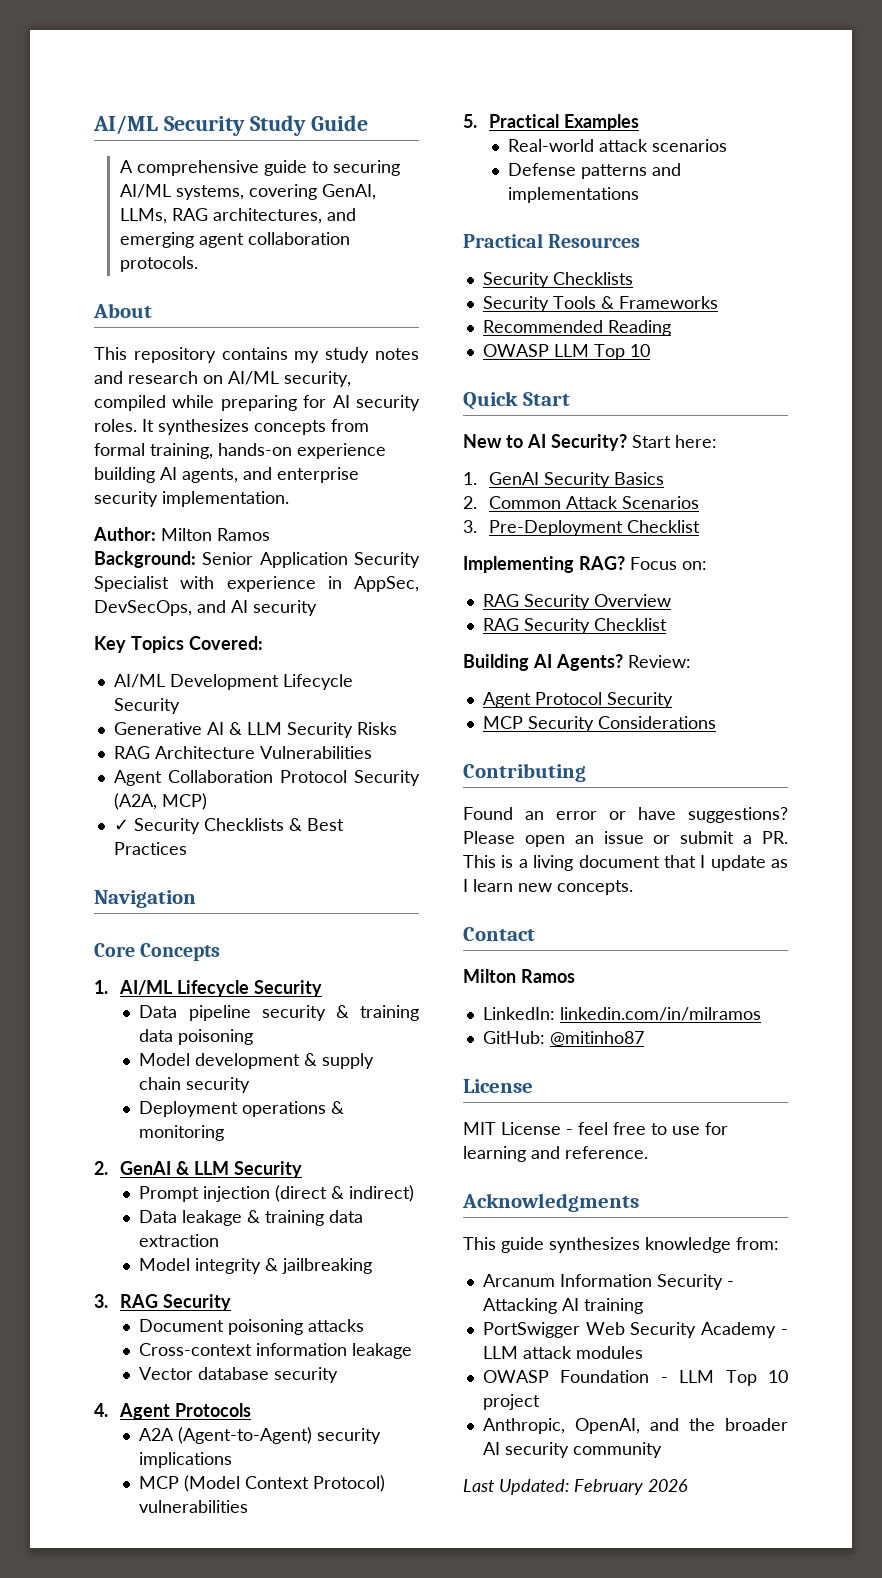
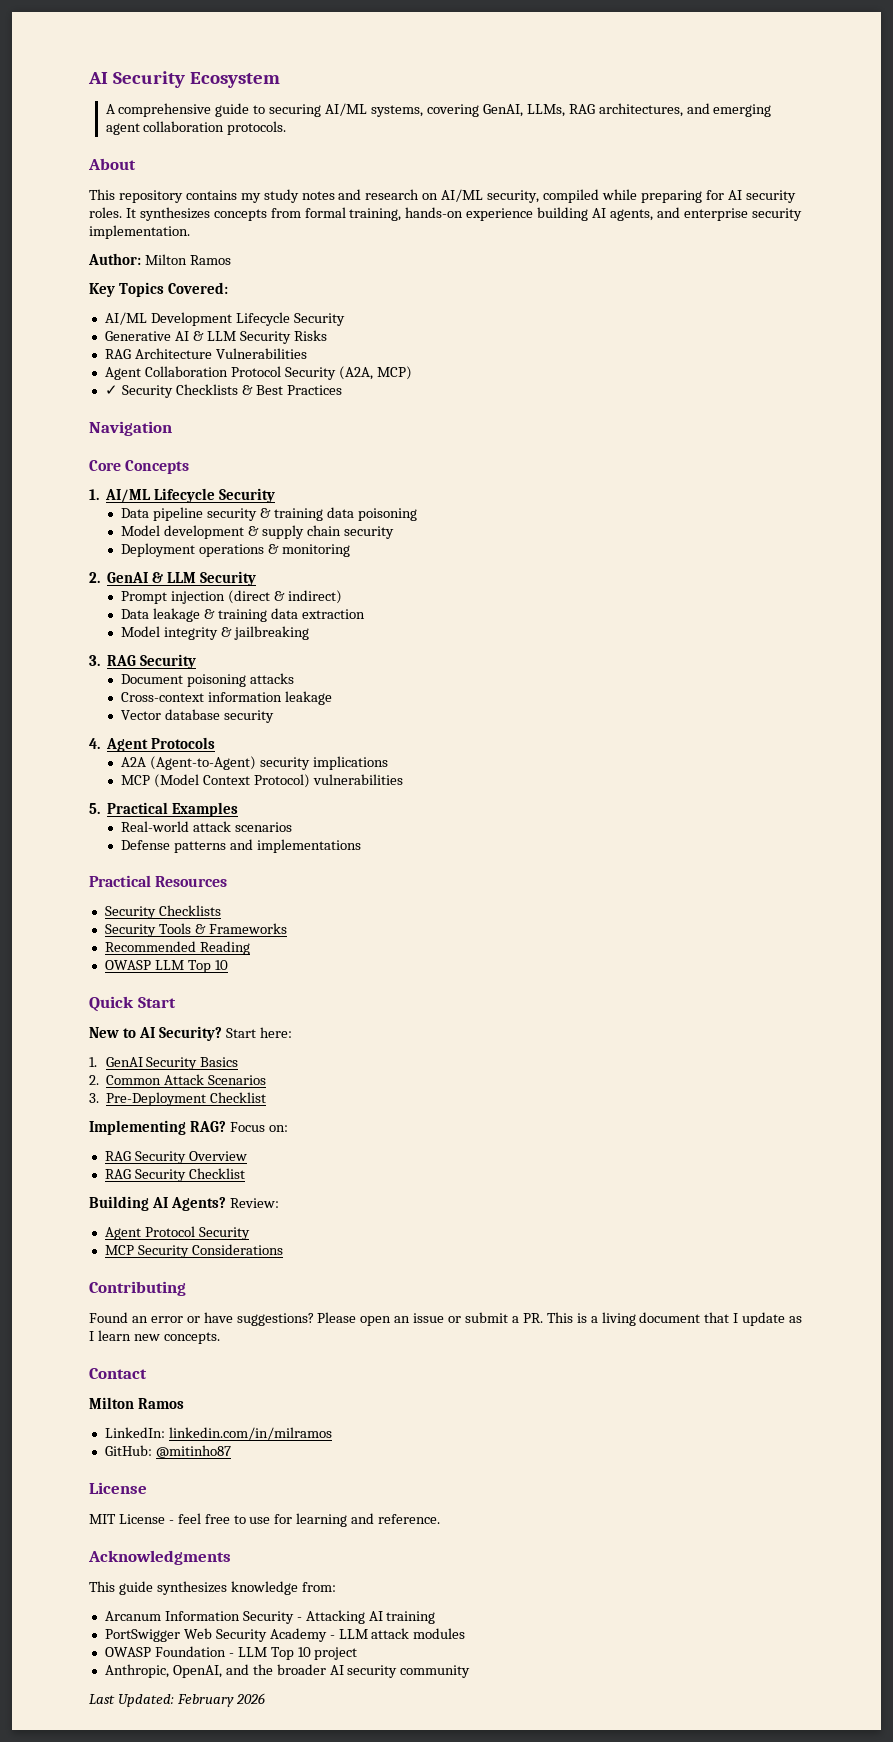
[93,115,368,136] AI/ML Security Study Guide -> [88,71,280,88] AI Security Ecosystem
[94,551,420,568] [94,576,419,592] [94,600,317,616] // Background: Senior Application Security Specialist with experience in AppSec, DevSecOps, and AI security -> (231, 260) none

